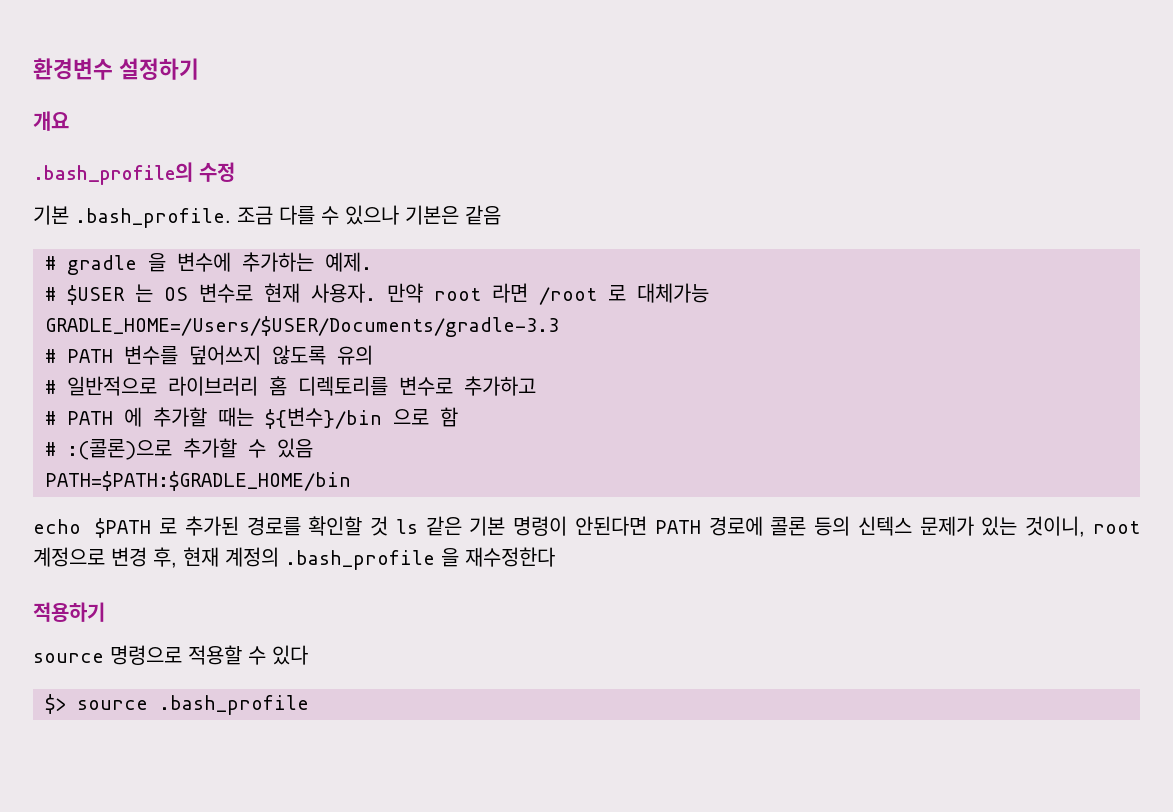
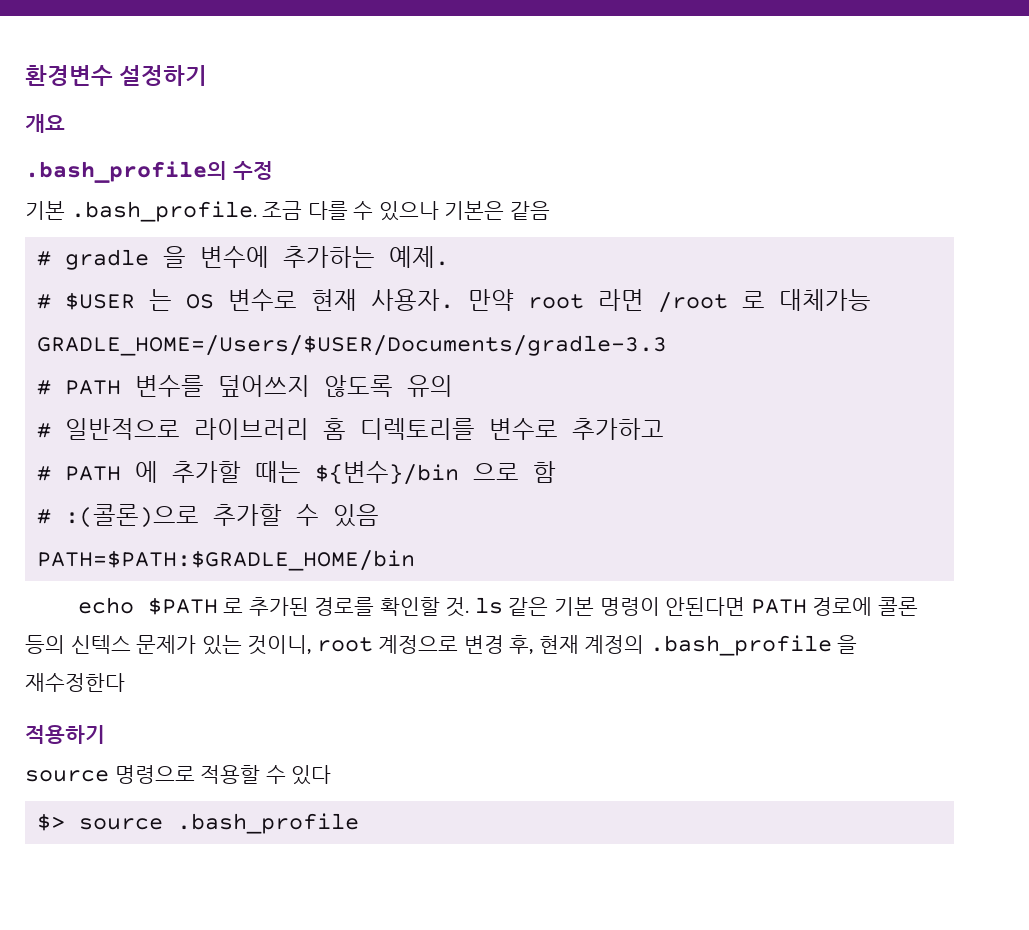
[370,516,389,536] 것 -> [445,597,470,617] 것.

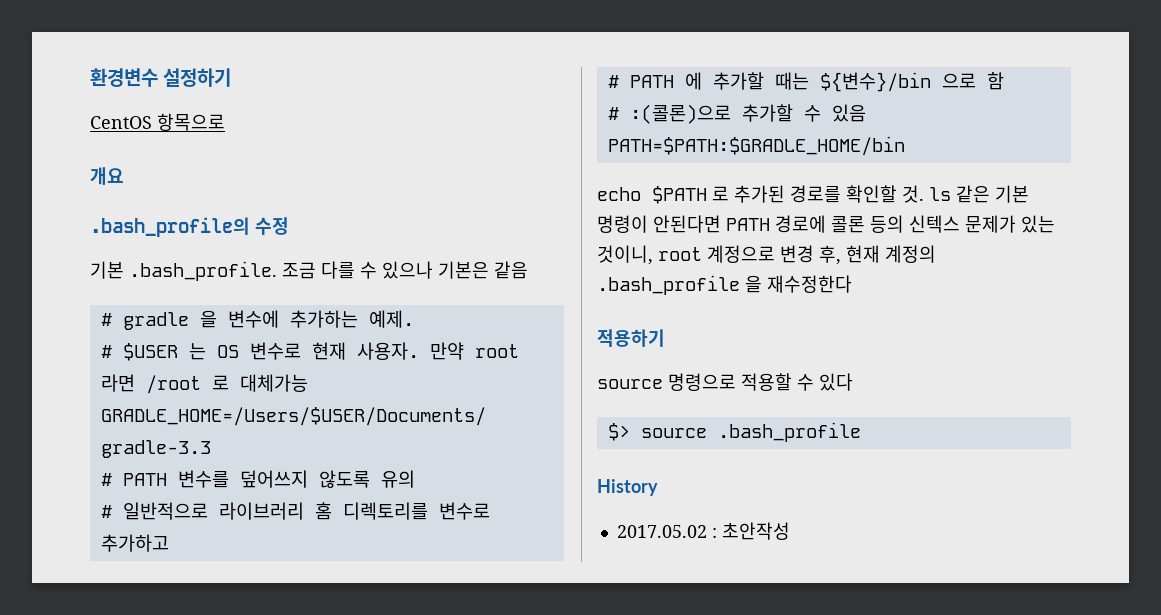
(208, 75) none -> [90,113,225,131] // CentOS 항목으로
(360, 823) none -> [597,479,658,496] [616,522,790,540] // History // 2017.05.02 : 초안작성

